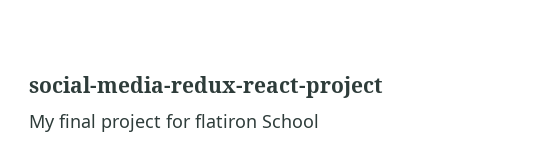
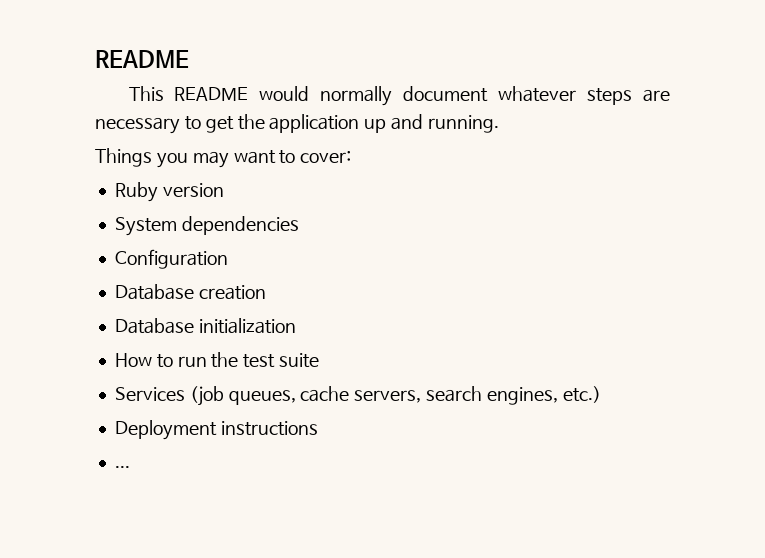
[29,76,383,98] [29,114,319,132] social-media-redux-react-project // My final project for flatiron School -> [95,50,189,68] [128,86,670,106] [95,114,500,134] [95,148,352,168] [114,182,224,202] [114,216,299,236] [114,249,228,269] [114,284,266,300] [114,318,296,334] [114,352,320,368] [114,386,601,406] [114,420,318,440] [114,466,130,468] README // This README would normally document whatever steps are necessary to get the application up and running. // Things you may want to cover: // Ruby version // System dependencies // Configuration // Database creation // Database initialization // How to run the test suite // Services (job queues, cache servers, search engines, etc.) // Deployment instructions // ...

